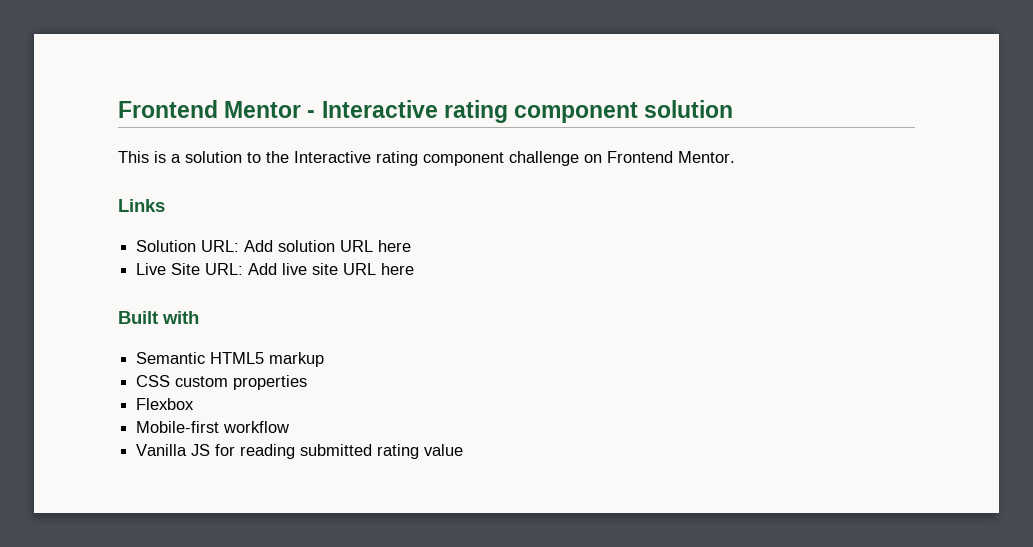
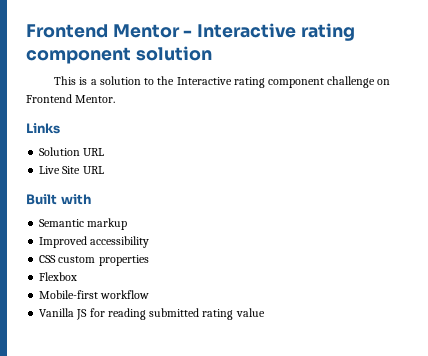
[201,240,412,252] URL: Add solution URL here -> [83,148,105,156] URL
[205,263,415,275] URL: Add live site URL here -> [82,166,104,174] URL
[210,352,265,364] HTML5 -> (85, 223) none
(325, 359) none -> [39,236,150,248] // Improved accessibility

